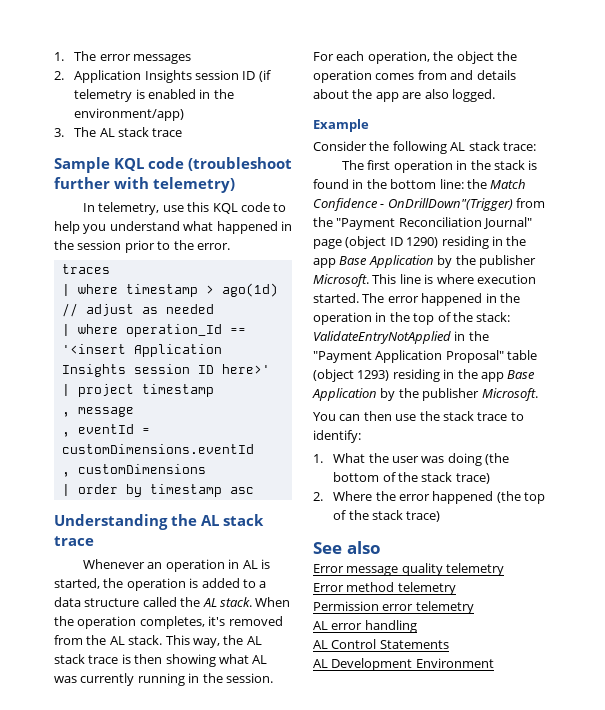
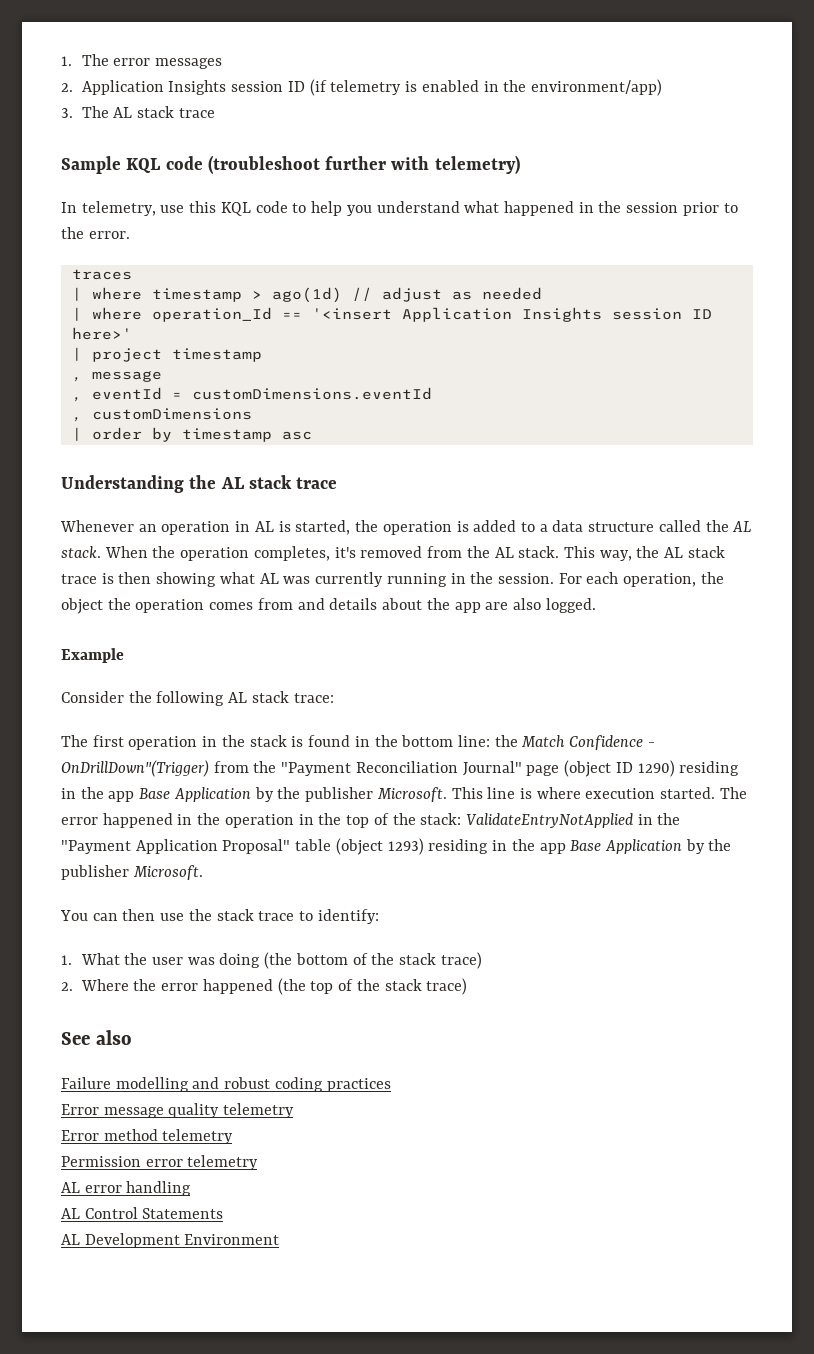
(381, 547) none -> [61,1077,391,1092] // Failure modelling and robust coding practices

